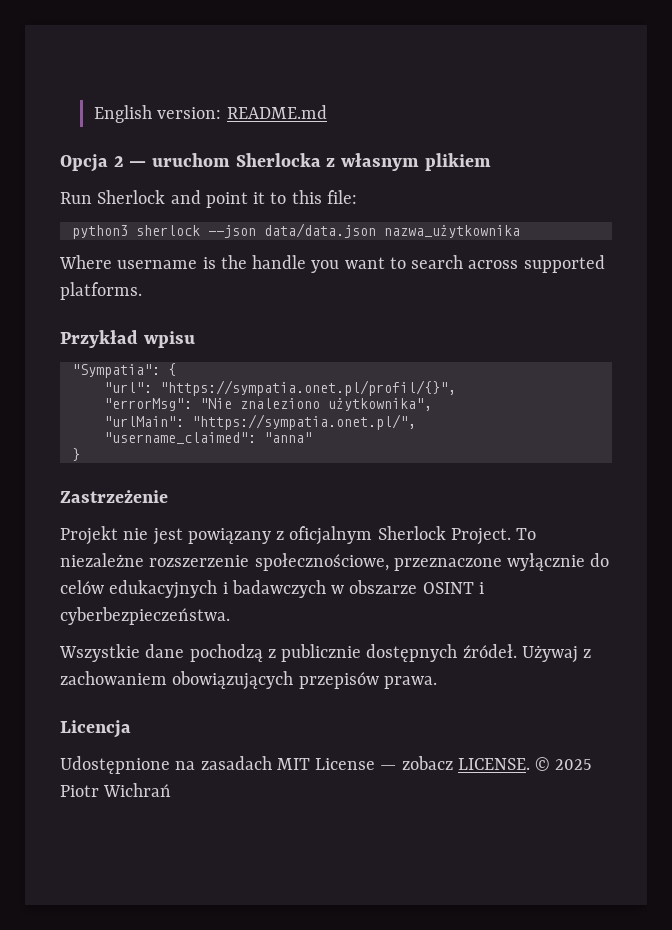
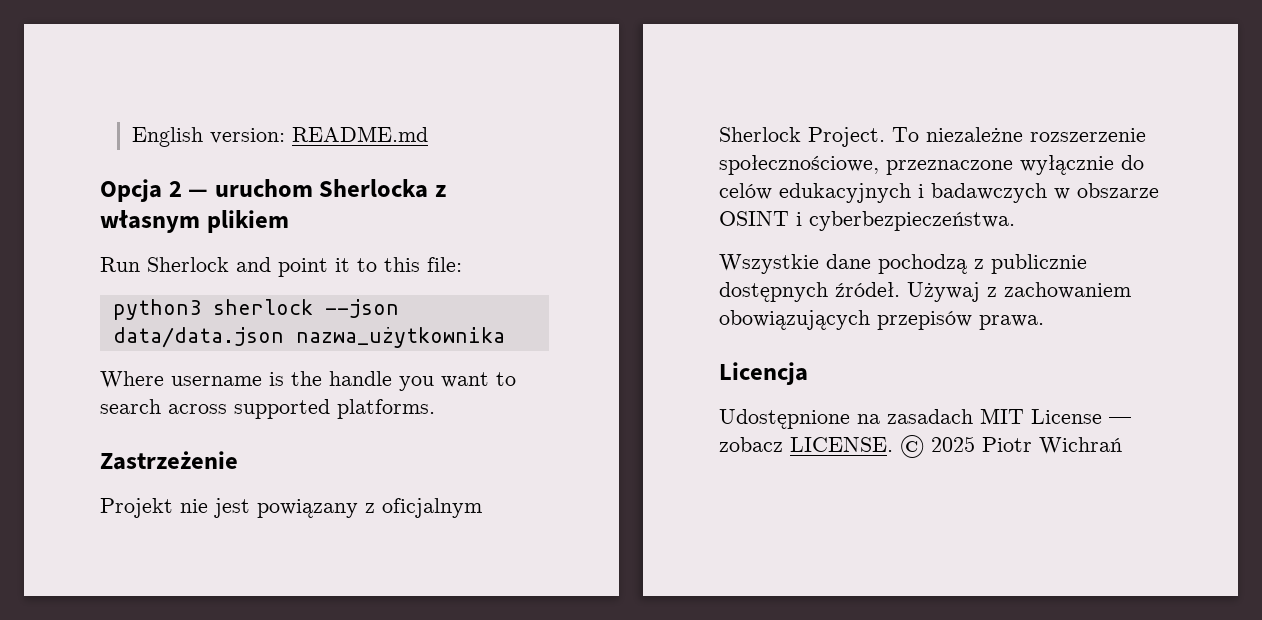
[60,330,195,348] [71,363,176,378] [103,380,456,396] [103,398,432,411] [103,414,416,430] [103,432,312,444] [71,448,80,461] // Przykład wpisu // "Sympatia": { // "url": "https://sympatia.onet.pl/profil/{}", // "errorMsg": "Nie znaleziono użytkownika", // "urlMain": "https://sympatia.onet.pl/", // "username_claimed": "anna" // } -> (435, 409) none

